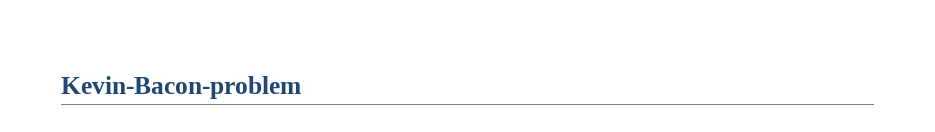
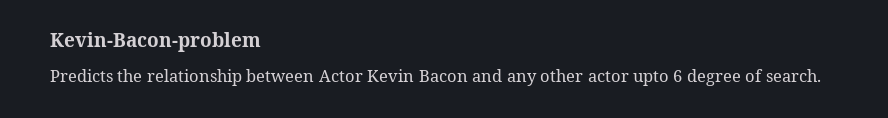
(301, 87) none -> [50,69,821,86] // Predicts the relationship between Actor Kevin Bacon and any other actor upto 6 degree of search.

